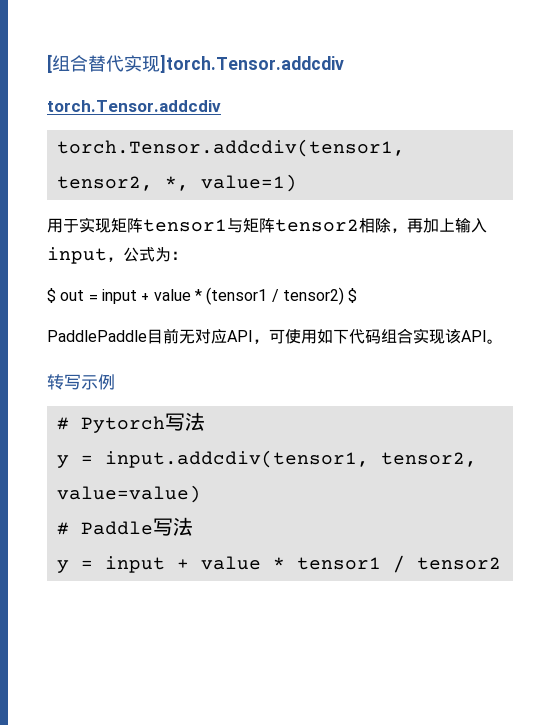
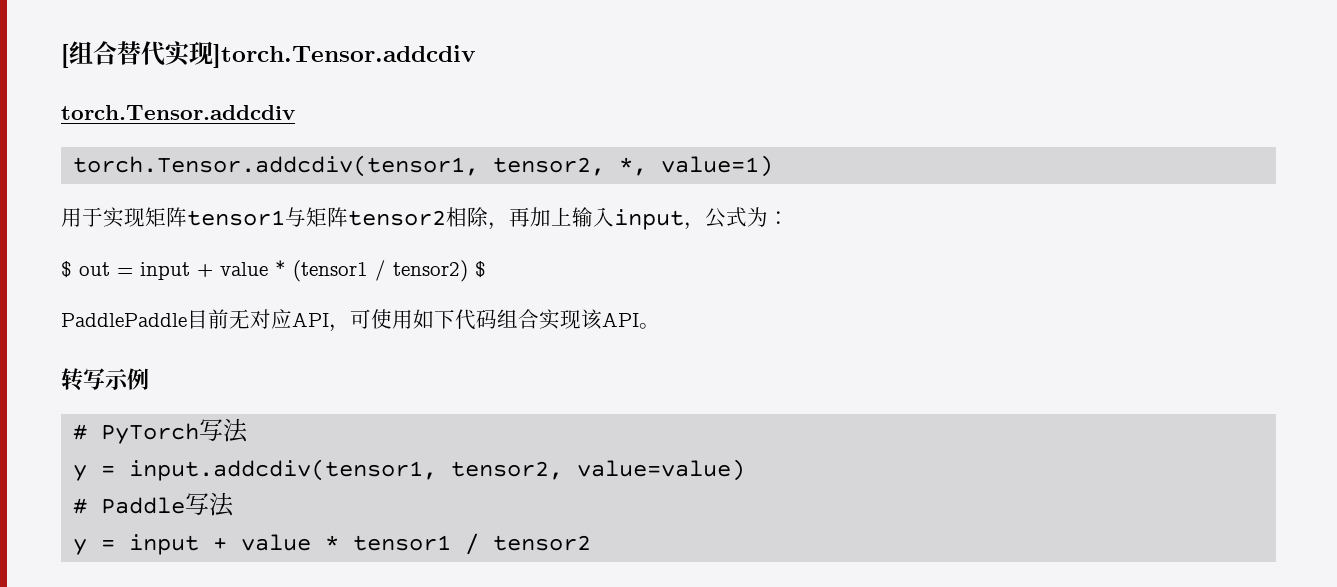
[80,416,165,433] Pytorch -> [101,423,200,444] PyTorch

